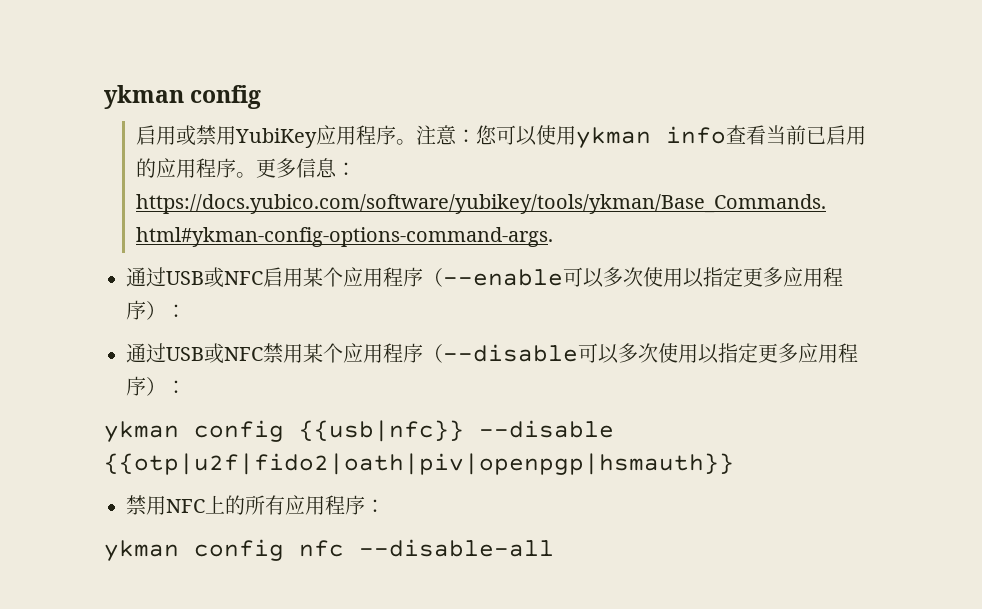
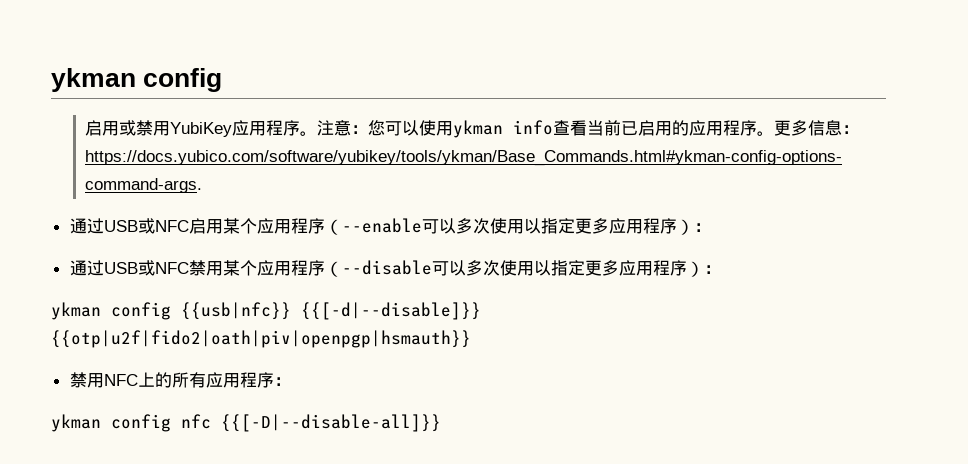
[479,420,614,438] --disable -> [301,302,481,320] {{[-d|--disable]}}
[359,539,554,557] --disable-all -> [221,414,441,432] {{[-D|--disable-all]}}

